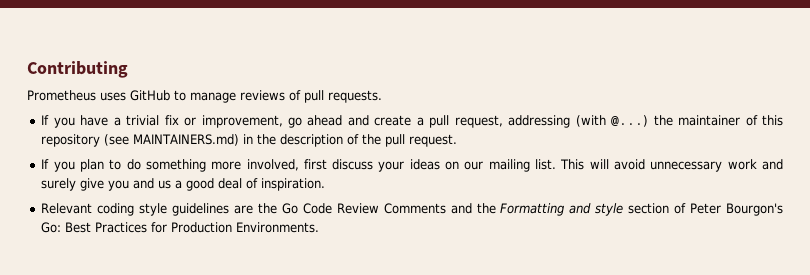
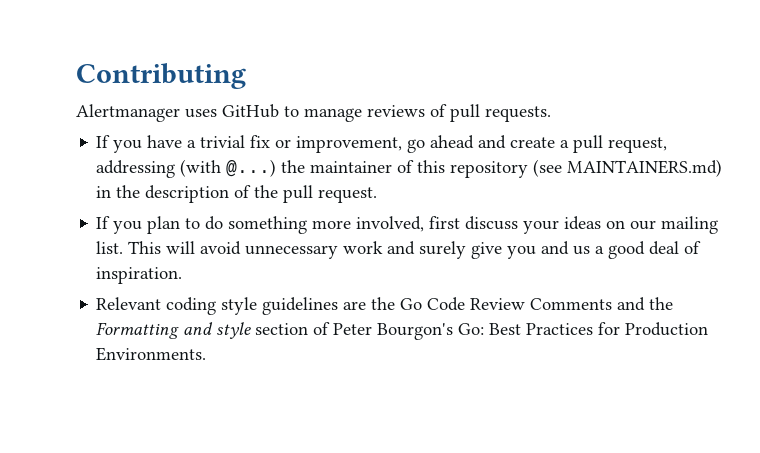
[27,90,96,101] Prometheus -> [76,104,180,122] Alertmanager

